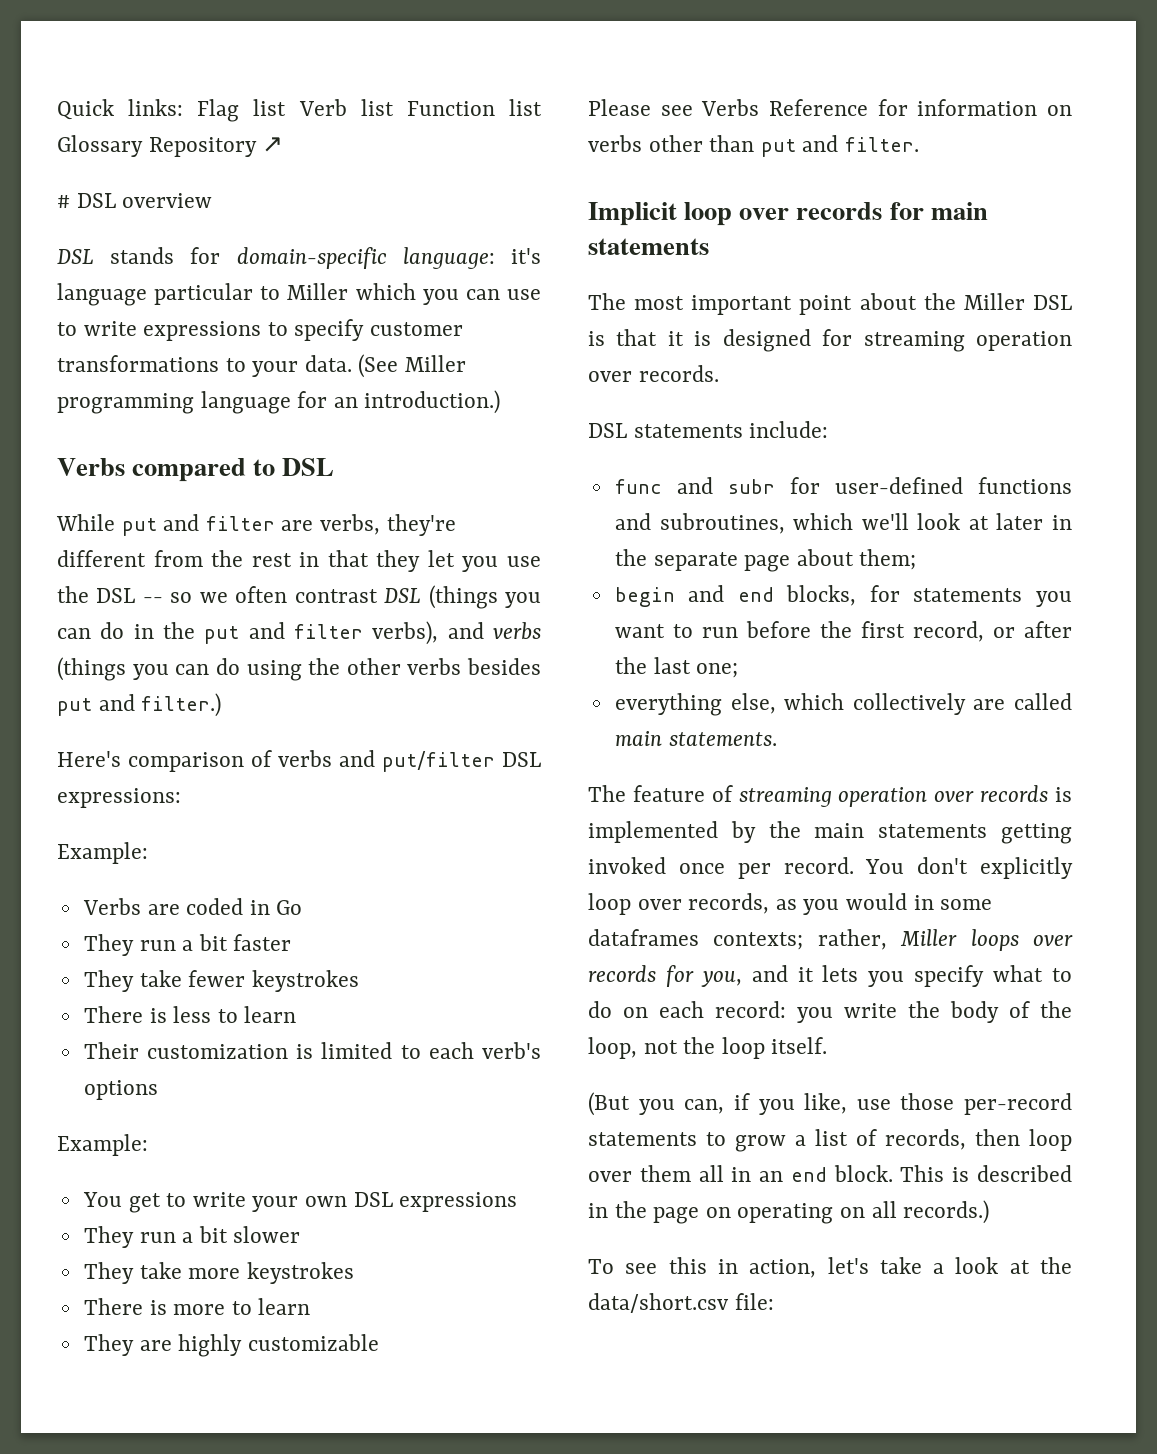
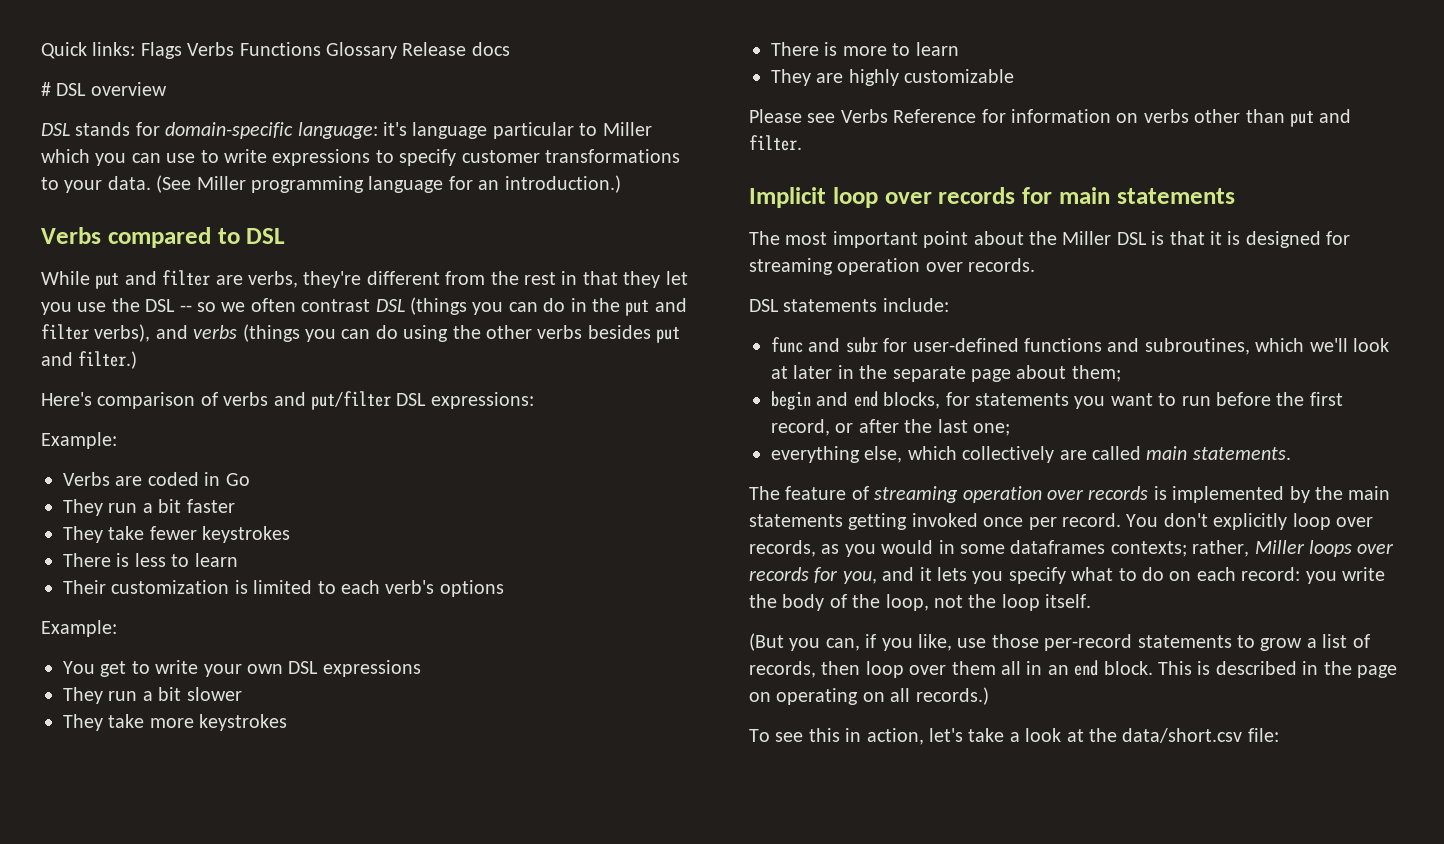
[197,99,542,122] [57,135,284,157] Flag list Verb list Function list Glossary Repository ↗ -> [140,42,510,59] Flags Verbs Functions Glossary Release docs

